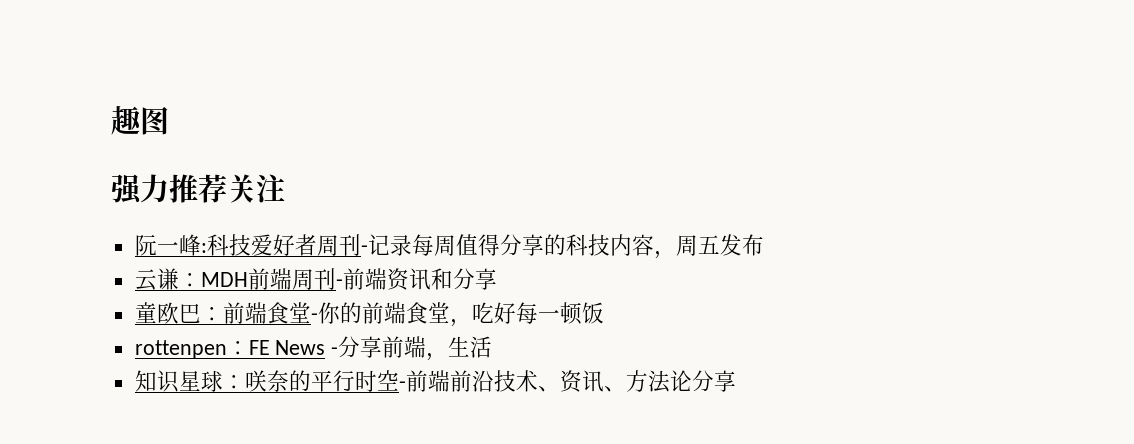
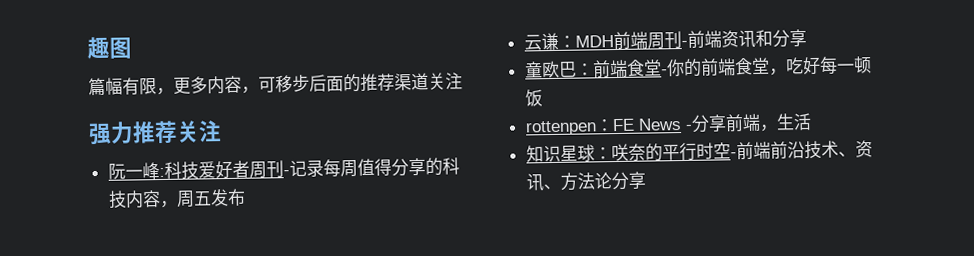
(169, 120) none -> [88,72,463,96] // 篇幅有限，更多内容，可移步后面的推荐渠道关注

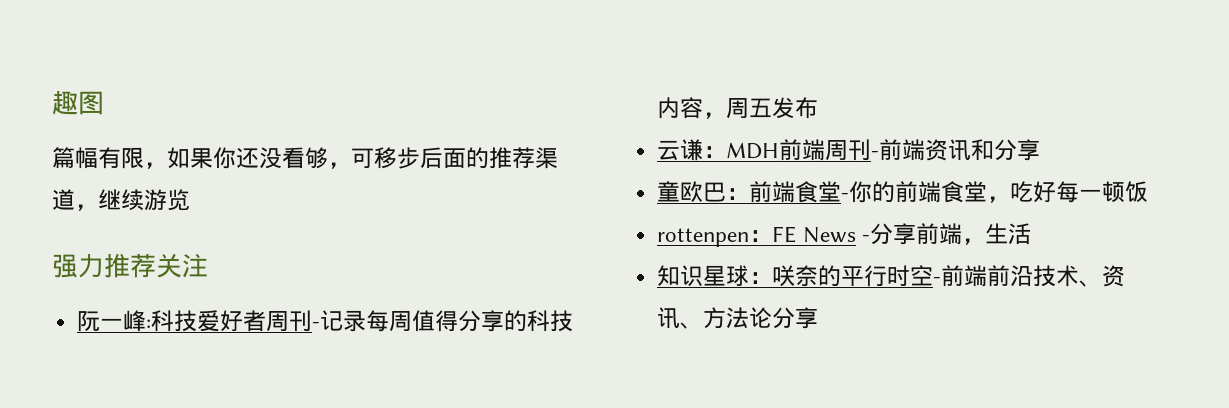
[173,75,242,95] 更多内容 -> [167,147,328,169] 如果你还没看够
[428,72,463,90] 关注 -> [75,189,190,211] ，继续游览

